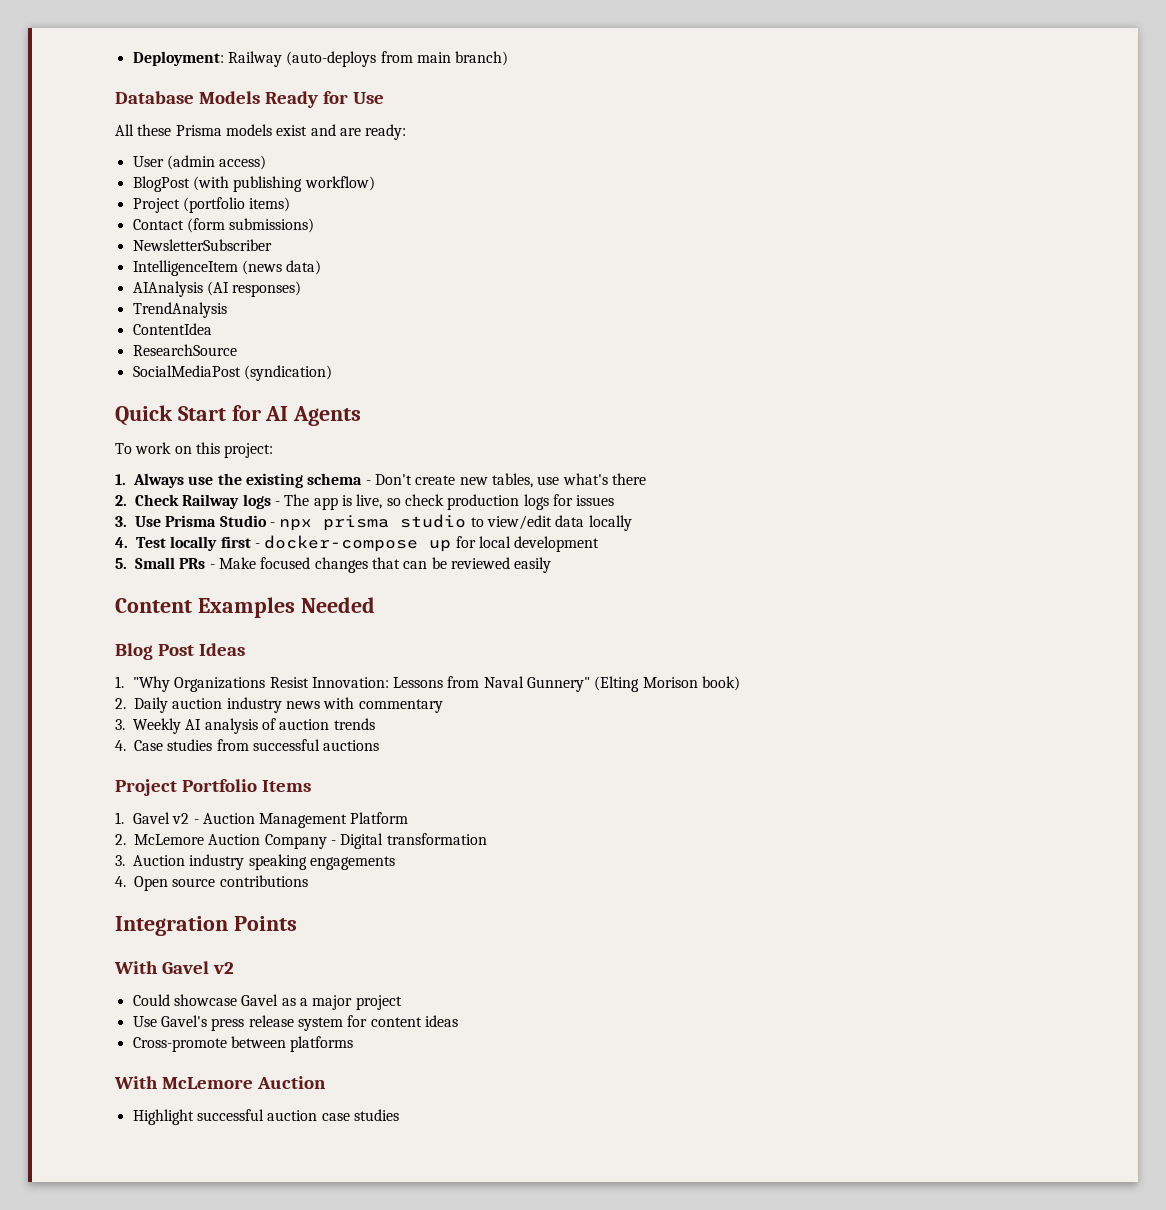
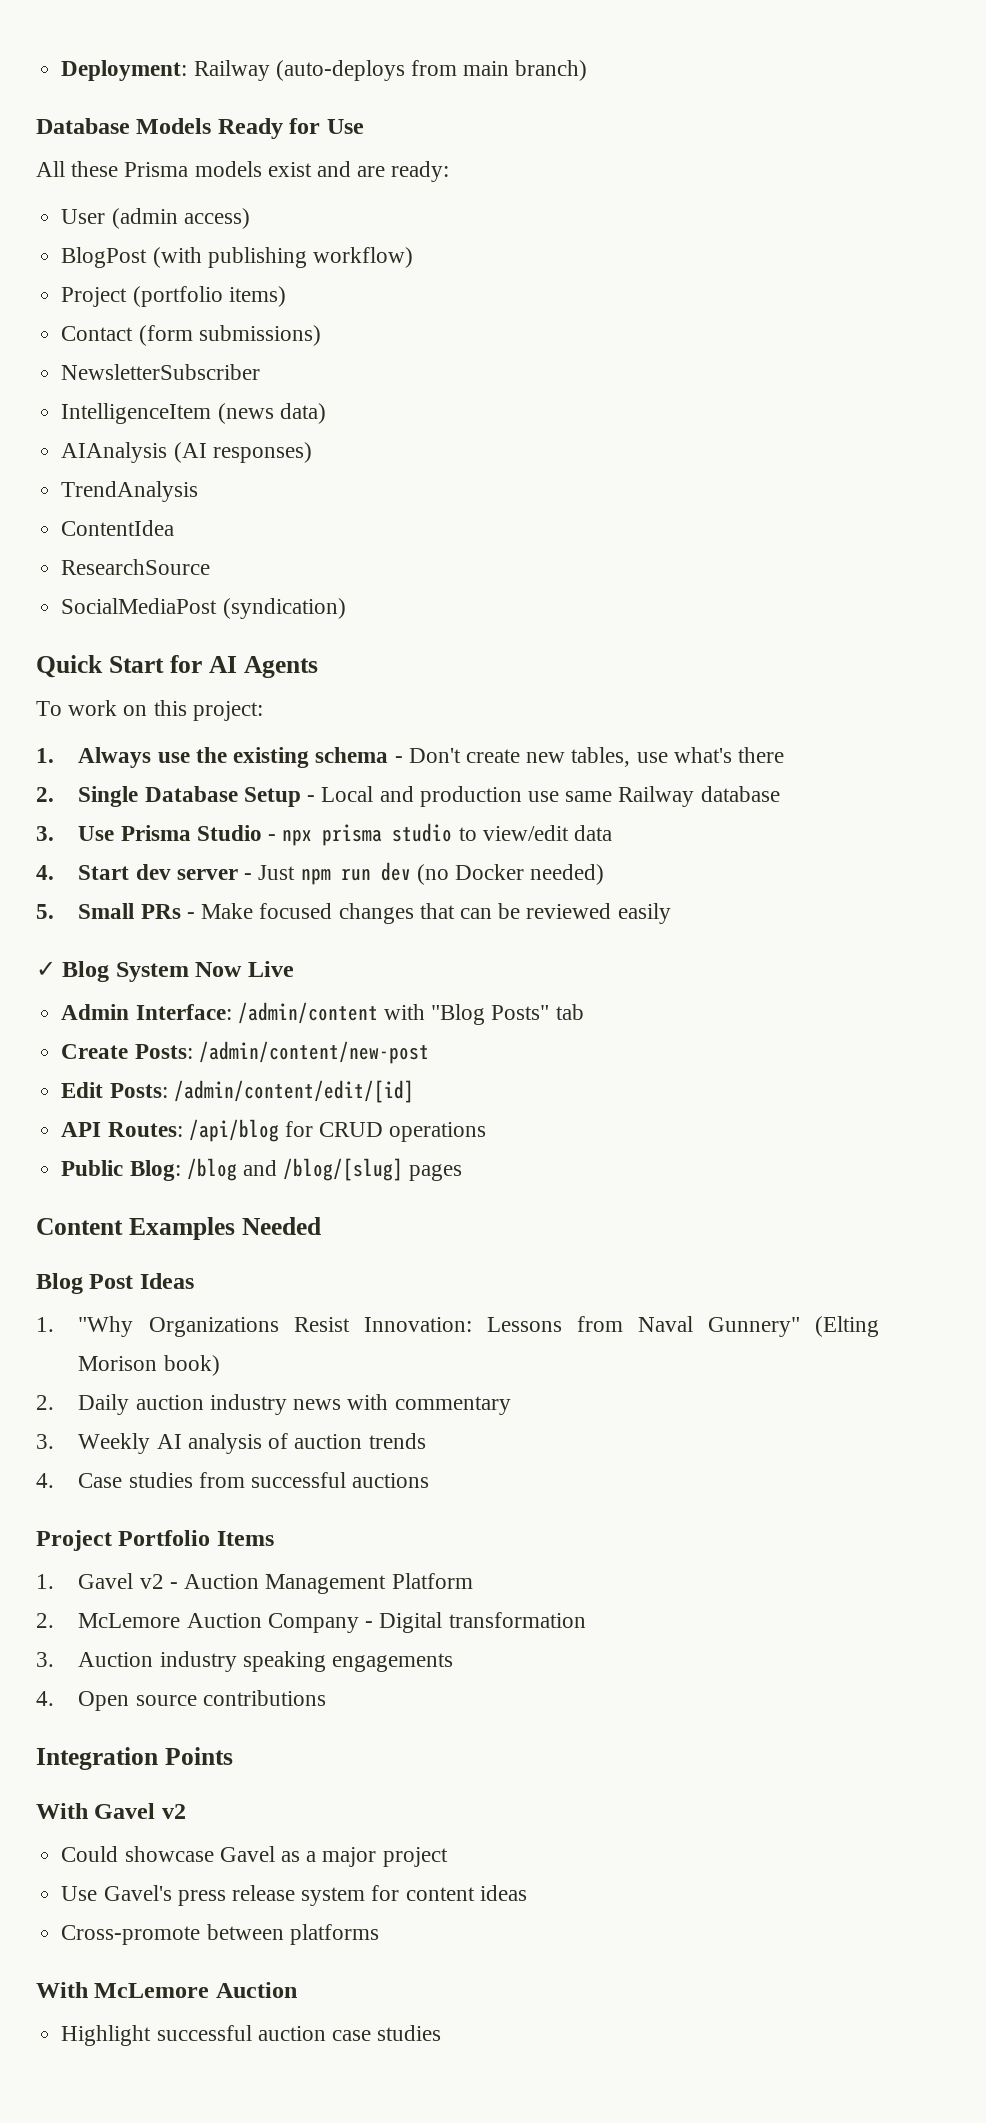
[135,494,615,510] Check Railway logs - The app is live, so check production logs for issues -> [78,786,780,807] Single Database Setup - Local and production use same Railway database
[588,515,632,531] [115,535,600,552] locally // 4. Test locally first - docker-compose up for local development -> [36,862,605,885] // 4. Start dev server - Just npm run dev (no Docker needed)
(552, 565) none -> [36,961,294,982] [61,1002,584,1025] [61,1041,429,1064] [61,1080,414,1103] [61,1119,487,1142] [61,1158,463,1181] // ✓ Blog System Now Live // Admin Interface: /admin/content with "Blog Posts" tab // Create Posts: /admin/content/new-post // Edit Posts: /admin/content/edit/[id] // API Routes: /api/blog for CRUD operations // Public Blog: /blog and /blog/[slug] pages

